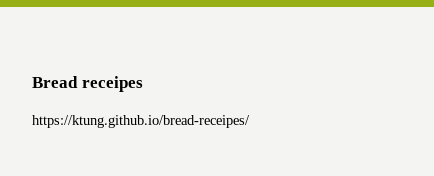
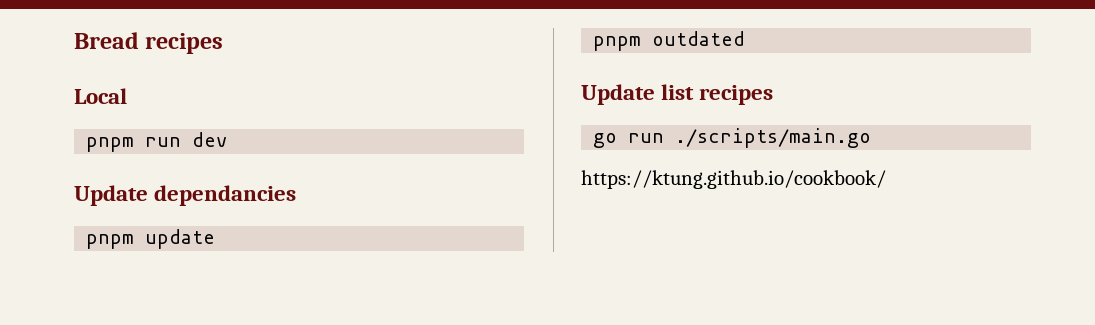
[81,76,143,92] [32,115,250,128] receipes // https://ktung.github.io/bread-receipes/ -> [145,33,224,54] [74,88,127,104] [86,132,228,152] [74,185,297,206] [86,229,216,249] [593,31,746,51] [581,84,774,105] [593,128,872,148] [581,170,886,189] recipes // Local // pnpm run dev // Update dependancies // pnpm update // pnpm outdated // Update list recipes // go run ./scripts/main.go // https://ktung.github.io/cookbook/

